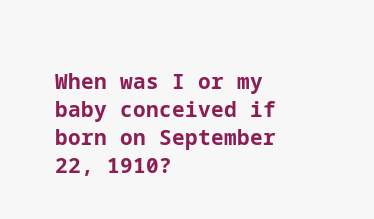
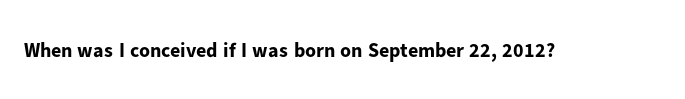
[198,77,263,94] [55,101,276,122] or my baby conceived if -> [130,42,289,58] conceived if I was
[107,158,172,173] 1910? -> [502,43,556,57] 2012?

